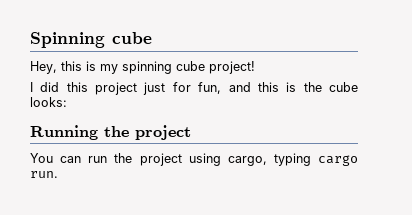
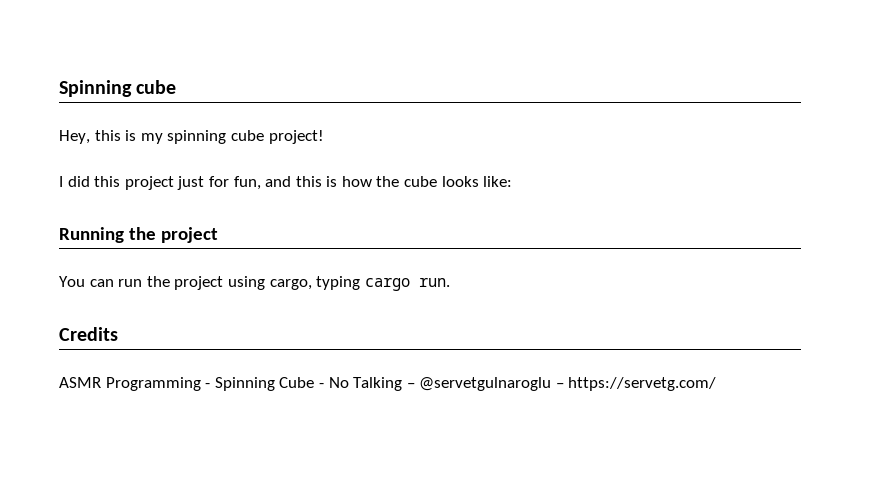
(297, 87) none -> [341,176,372,187] how
[30,97,67,107] looks: -> [441,176,513,187] looks like:
(58, 174) none -> [59,327,118,341] [59,377,717,391] // Credits // ASMR Programming - Spinning Cube - No Talking – @servetgulnaroglu – https://servetg.com/

